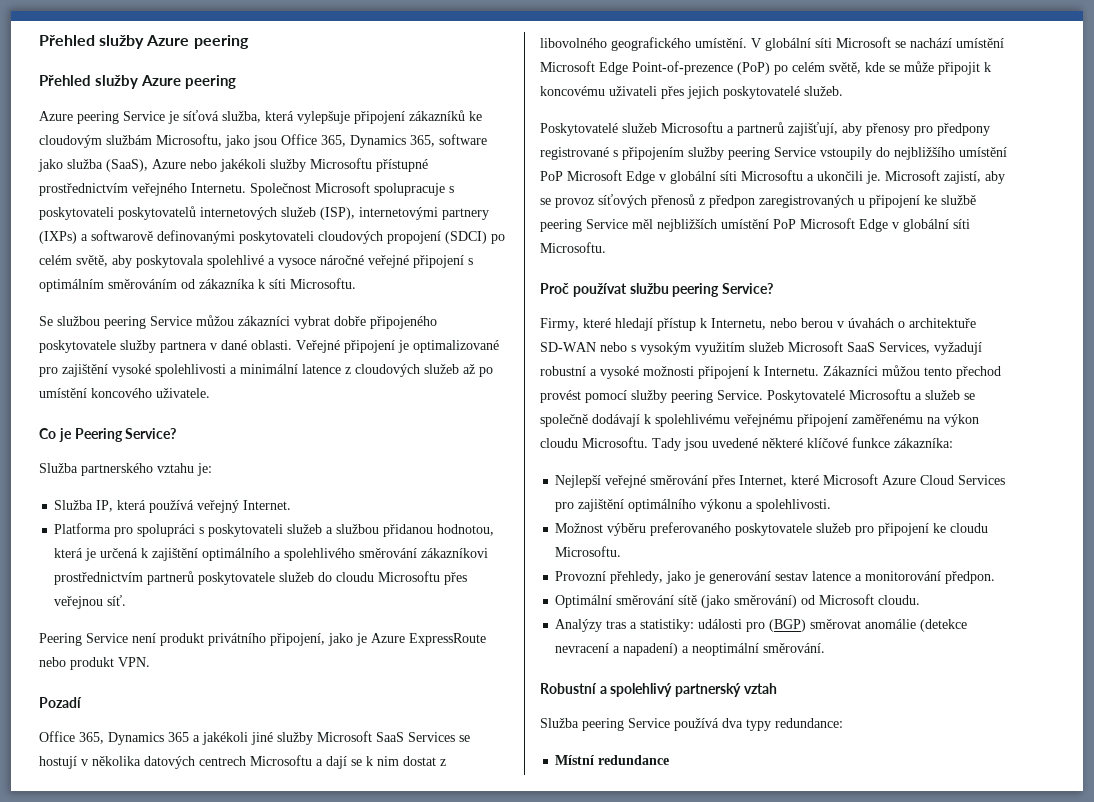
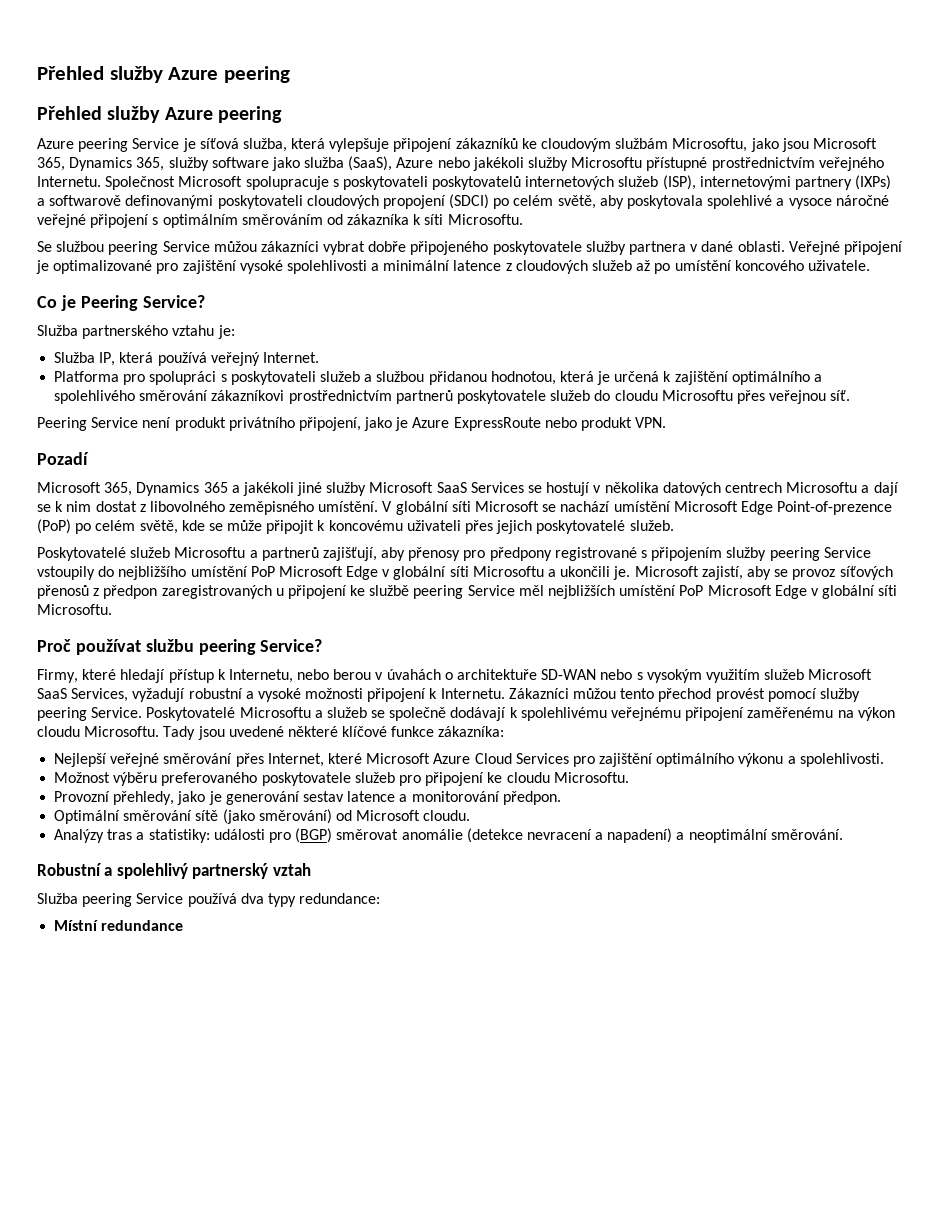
[281,134,317,145] Office -> [812,138,877,149] Microsoft
(435, 141) none -> [168,157,209,171] služby
[39,731,75,742] Office -> [37,482,101,493] Microsoft
[611,37,691,51] geografického -> [229,501,315,515] zeměpisného

